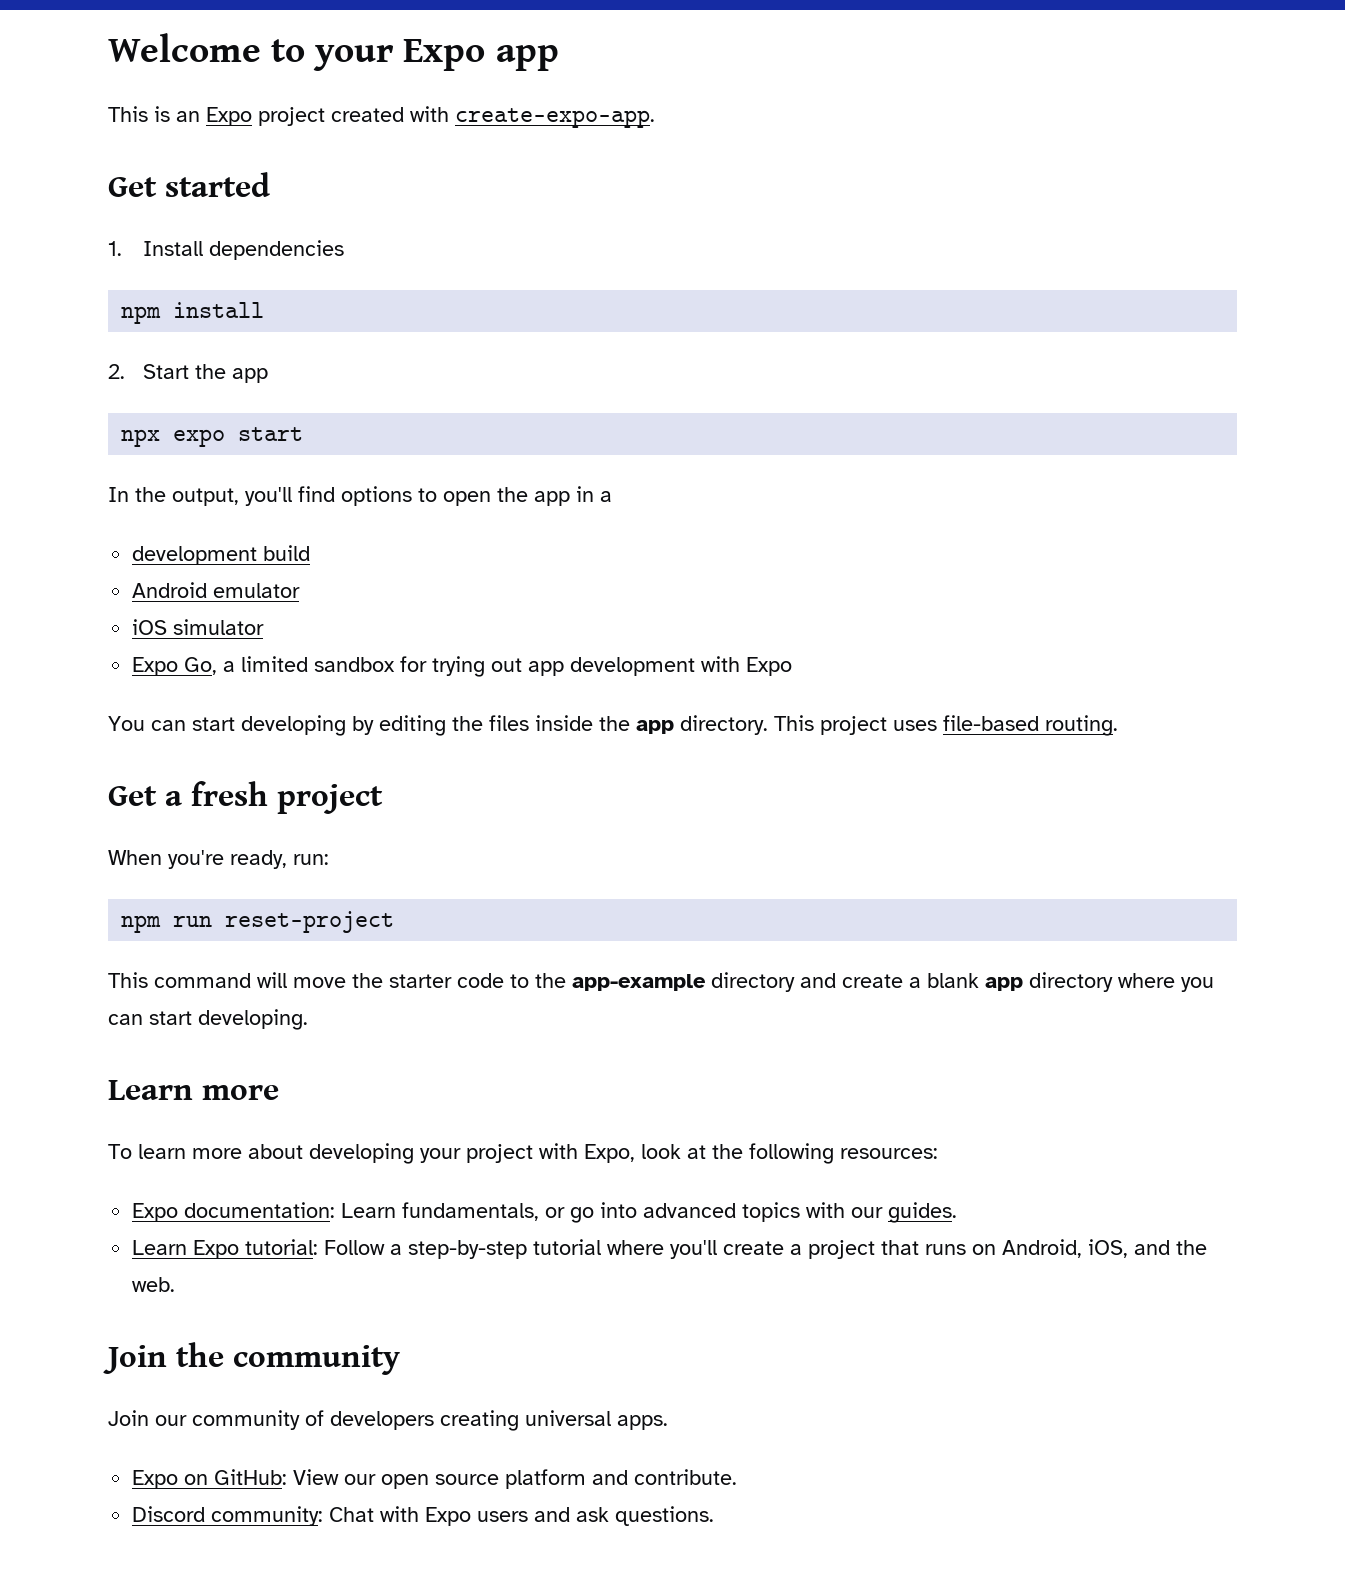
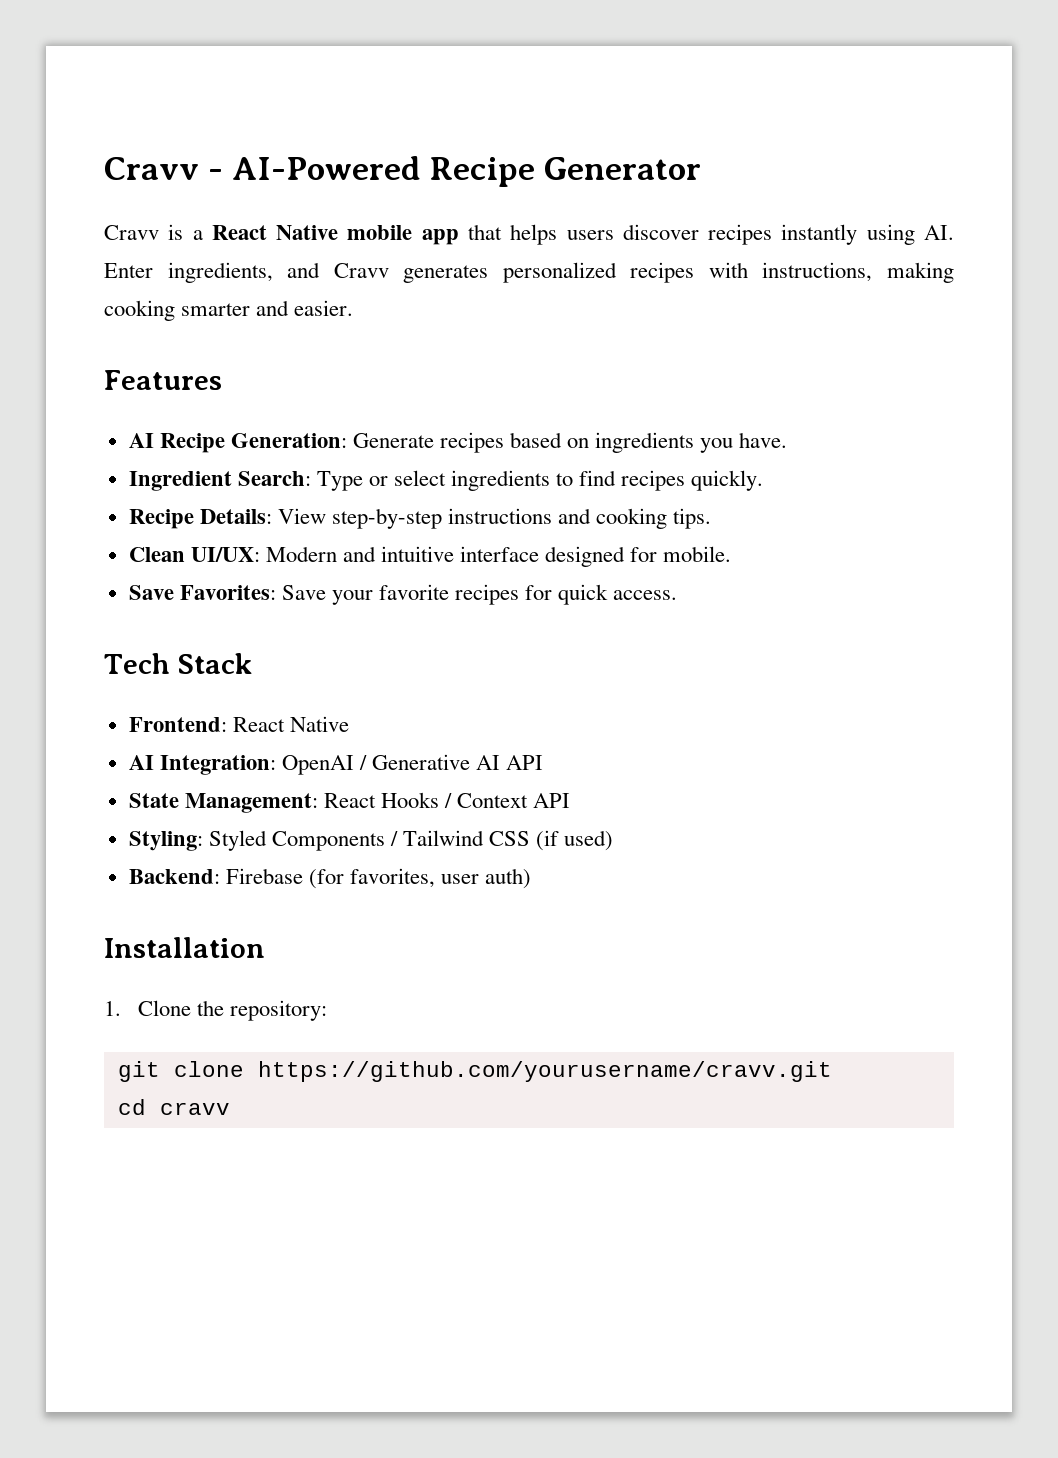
[108,33,559,71] [108,106,655,128] [108,172,270,197] [108,240,344,260] [121,302,265,324] [108,364,268,383] [121,427,304,447] [108,486,612,506] [132,545,311,565] [132,582,301,598] [132,619,265,635] [132,656,793,677] [108,715,1118,736] [108,781,383,814] [108,850,329,869] [121,911,395,933] [108,972,1214,992] [108,1009,308,1030] [108,1080,279,1100] [108,1143,938,1164] [132,1202,958,1223] [132,1239,1208,1259] [132,1277,176,1292] [103,1342,400,1375] [108,1410,668,1431] [132,1469,738,1489] [132,1506,715,1526] Welcome to your Expo app // This is an Expo project created with create-expo-app. // Get started // 1. Install dependencies // npm install // 2. Start the app // npx expo start // In the output, you'll find options to open the app in a // development build // Android emulator // iOS simulator // Expo Go, a limited sandbox for trying out app development with Expo // You can start developing by editing the files inside the app directory. This project uses file-based routing. // Get a fresh project // When you're ready, run: // npm run reset-project // This command will move the starter code to the app-example directory and create a blank app directory where you can start developing. // Learn more // To learn more about developing your project with Expo, look at the following resources: // Expo documentation: Learn fundamentals, or go into advanced topics with our guides. // Learn Expo tutorial: Follow a step-by-step tutorial where you'll create a project that runs on Android, iOS, and the web. // Join the community // Join our community of developers creating universal apps. // Expo on GitHub: View our open source platform and contribute. // Discord community: Chat with Expo users and ask questions. -> [104,156,702,187] [104,224,955,245] [104,262,954,283] [104,300,354,321] [104,370,222,390] [128,432,788,453] [128,470,764,491] [128,508,712,529] [128,546,732,567] [128,584,678,605] [104,653,252,674] [128,716,349,732] [128,754,544,775] [128,792,571,813] [128,830,614,851] [128,868,532,889] [104,937,265,958] [104,1000,328,1021] [117,1061,832,1082] [117,1099,230,1115] Cravv - AI-Powered Recipe Generator // Cravv is a React Native mobile app that helps users discover recipes instantly using AI. Enter ingredients, and Cravv generates personalized recipes with instructions, making cooking smarter and easier. // Features // AI Recipe Generation: Generate recipes based on ingredients you have. // Ingredient Search: Type or select ingredients to find recipes quickly. // Recipe Details: View step-by-step instructions and cooking tips. // Clean UI/UX: Modern and intuitive interface designed for mobile. // Save Favorites: Save your favorite recipes for quick access. // Tech Stack // Frontend: React Native // AI Integration: OpenAI / Generative AI API // State Management: React Hooks / Context API // Styling: Styled Components / Tailwind CSS (if used) // Backend: Firebase (for favorites, user auth) // Installation // 1. Clone the repository: // git clone https://github.com/yourusername/cravv.git // cd cravv

